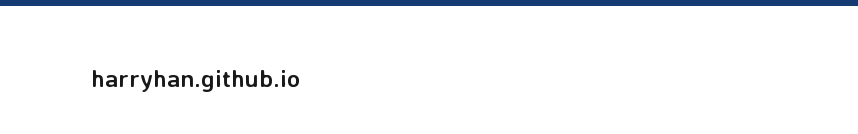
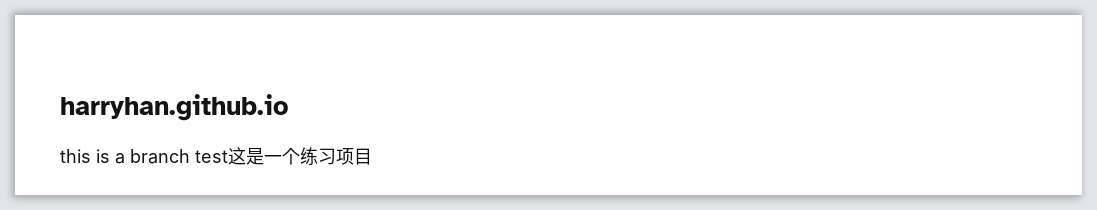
(300, 81) none -> [60,147,372,165] // this is a branch test这是一个练习项目

